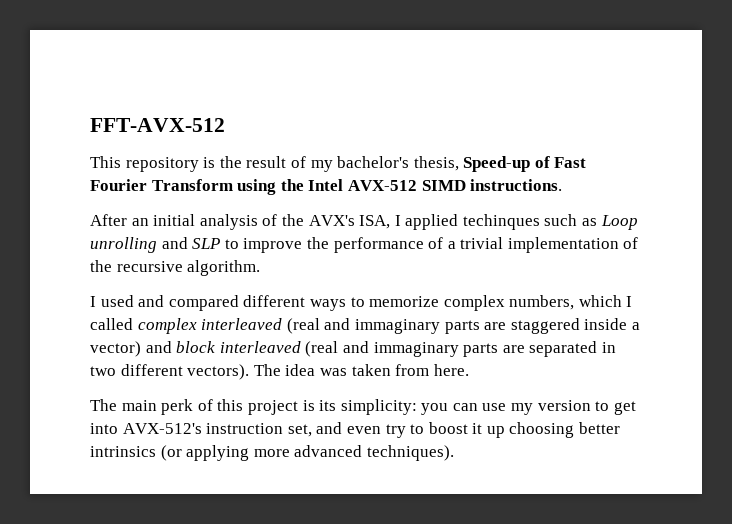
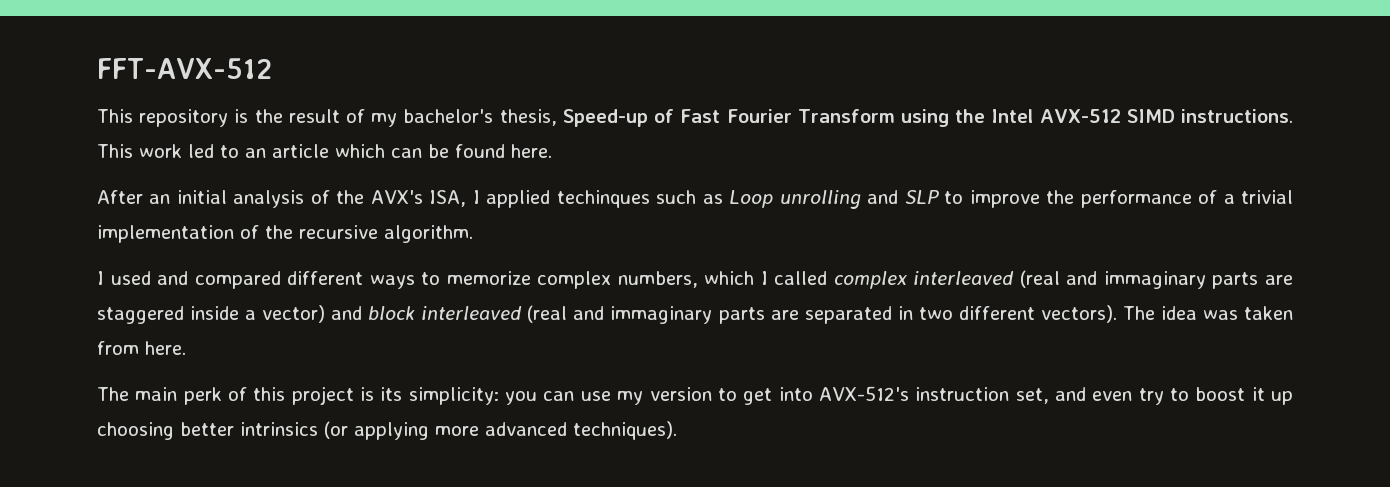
(563, 185) none -> [97,144,552,158] This work led to an article which can be found here.

